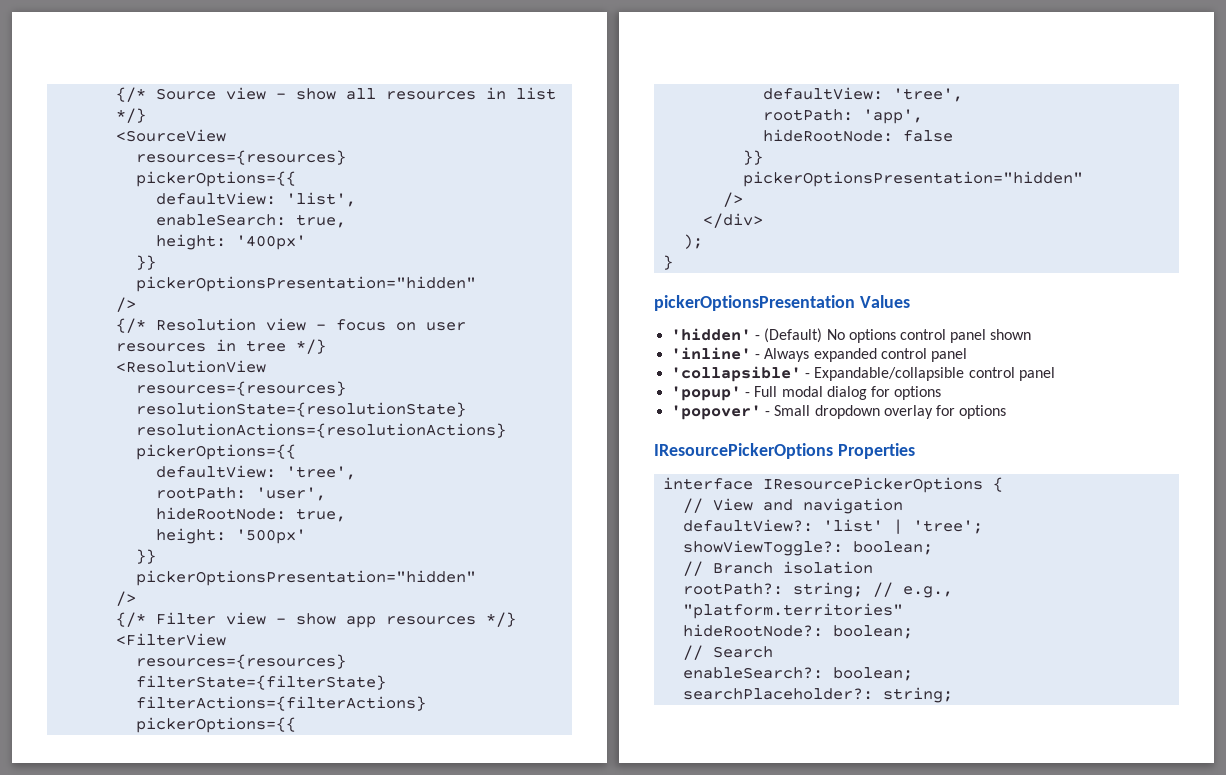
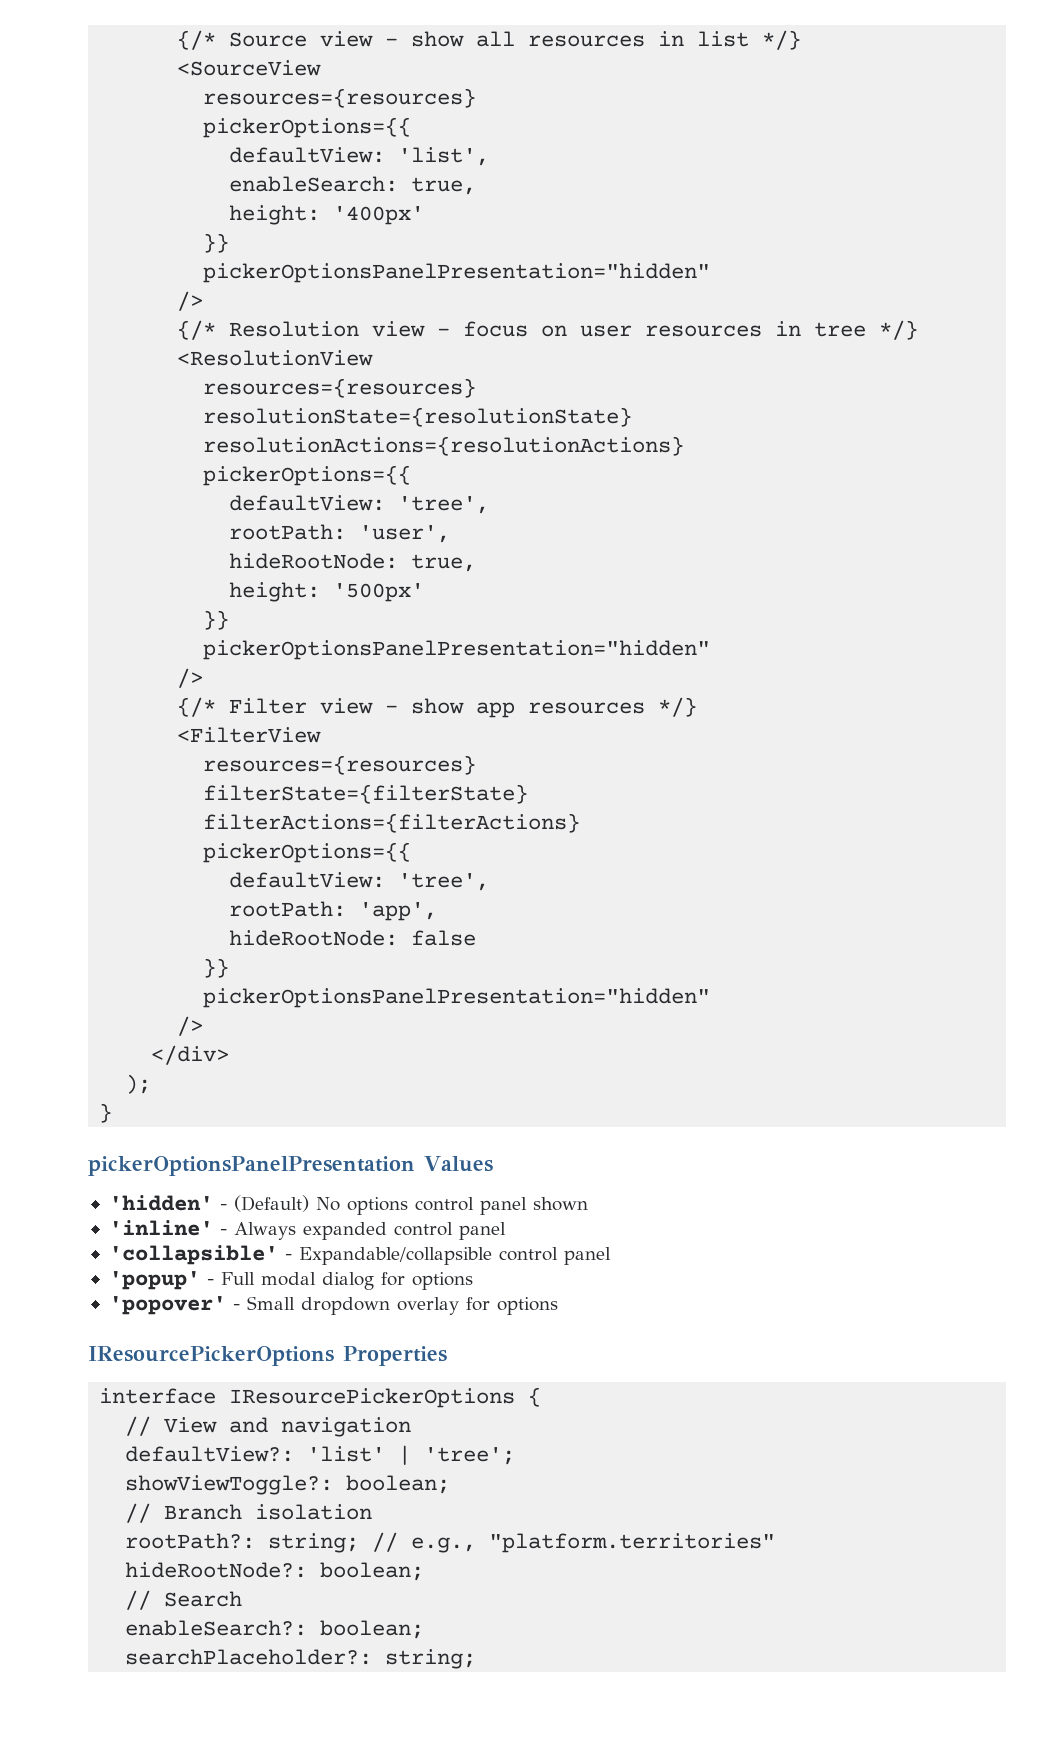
[136,276,477,292] pickerOptionsPresentation="hidden" -> [203,263,711,283] pickerOptionsPanelPresentation="hidden"
[136,570,477,586] pickerOptionsPresentation="hidden" -> [203,640,711,660] pickerOptionsPanelPresentation="hidden"
[743,171,1084,187] pickerOptionsPresentation="hidden" -> [203,988,711,1008] pickerOptionsPanelPresentation="hidden"
[654,295,855,311] pickerOptionsPresentation -> [88,1156,415,1176] pickerOptionsPanelPresentation

